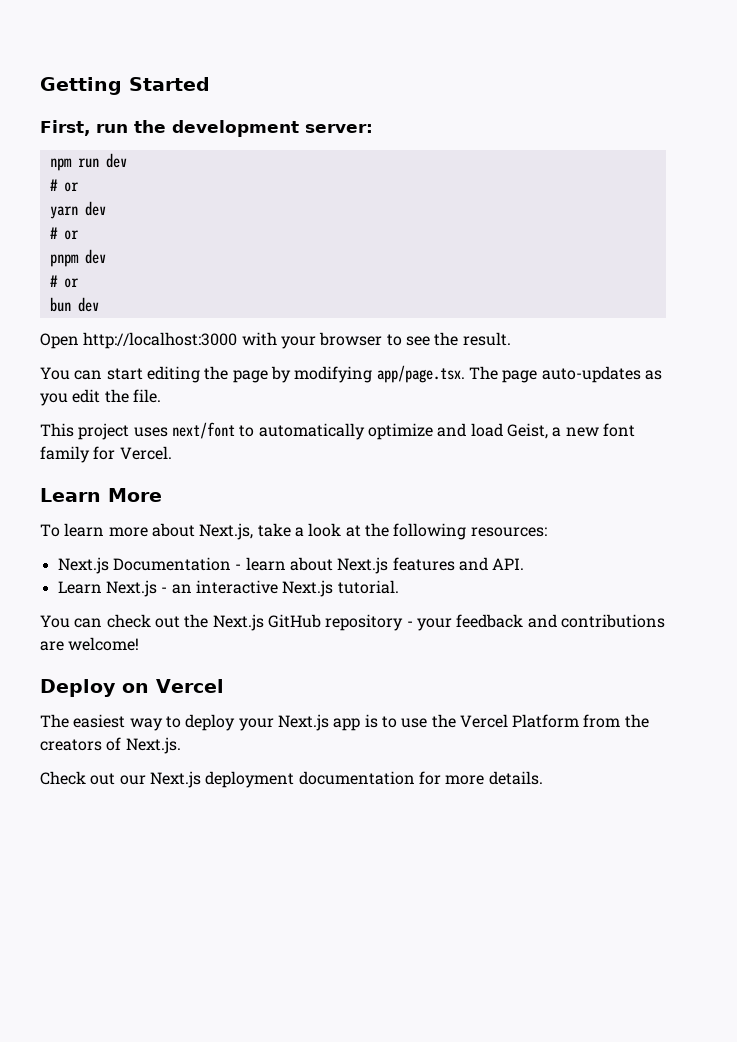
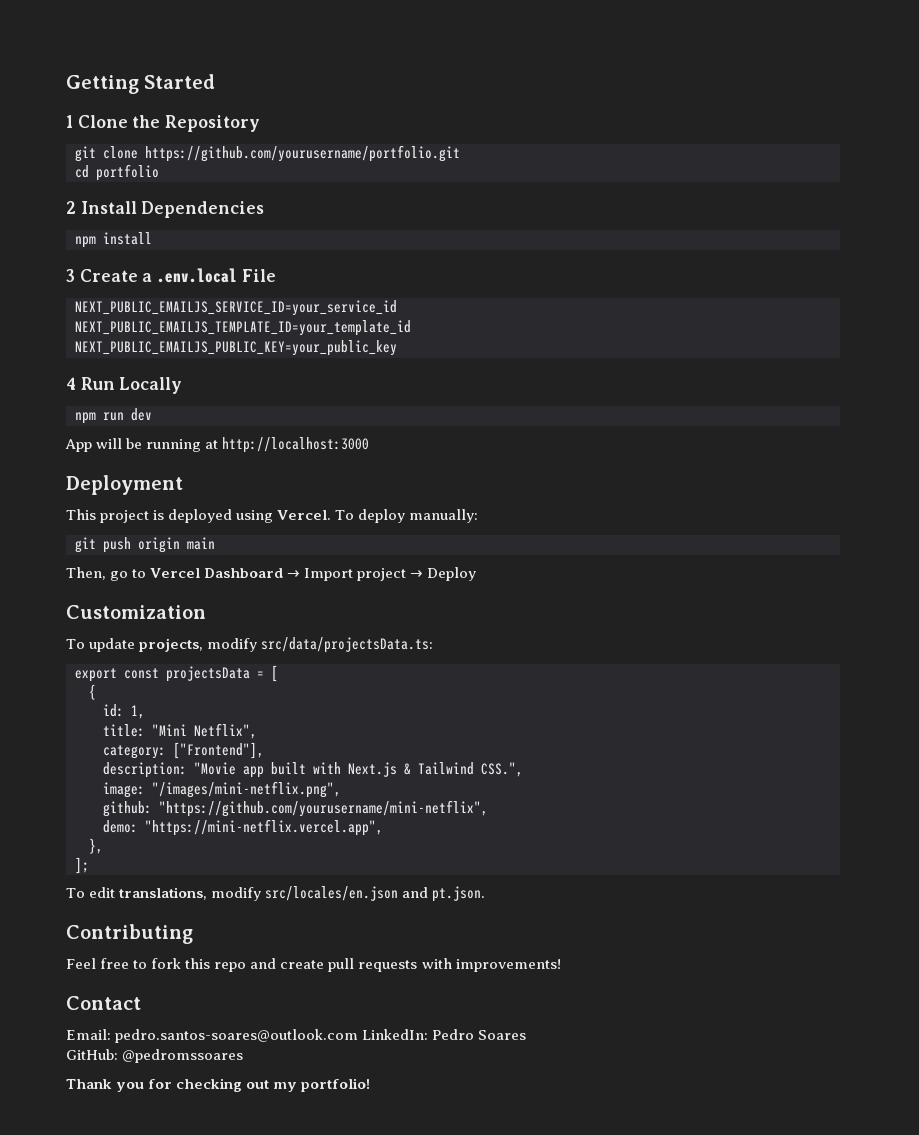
[40,120,373,137] [49,153,127,171] [49,179,79,192] [49,201,106,219] [49,227,79,240] [49,249,106,267] [49,275,79,288] [49,297,99,312] [40,332,511,349] [40,365,662,383] [40,389,161,406] [40,422,635,440] [40,446,172,463] [40,488,162,502] [40,523,547,540] [57,557,525,574] [57,580,399,597] [40,614,665,631] [40,637,140,651] [40,679,224,697] [40,714,649,731] [40,737,181,754] [40,771,543,788] First, run the development server: // npm run dev // # or // yarn dev // # or // pnpm dev // # or // bun dev // Open http://localhost:3000 with your browser to see the result. // You can start editing the page by modifying app/page.tsx. The page auto-updates as you edit the file. // This project uses next/font to automatically optimize and load Geist, a new font family for Vercel. // Learn More // To learn more about Next.js, take a look at the following resources: // Next.js Documentation - learn about Next.js features and API. // Learn Next.js - an interactive Next.js tutorial. // You can check out the Next.js GitHub repository - your feedback and contributions are welcome! // Deploy on Vercel // The easiest way to deploy your Next.js app is to use the Vercel Platform from the creators of Next.js. // Check out our Next.js deployment documentation for more details. -> [66,115,261,132] [75,145,460,162] [75,164,159,181] [66,201,265,218] [75,232,152,248] [66,268,276,283] [75,300,397,316] [75,320,411,336] [75,340,397,356] [66,377,183,394] [75,408,152,424] [65,437,370,453] [66,475,183,495] [66,509,479,523] [75,537,215,553] [66,567,477,581] [66,605,206,619] [66,637,434,653] [75,665,278,682] [89,684,96,700] [103,704,145,719] [103,723,257,739] [103,742,264,759] [103,762,523,778] [103,781,341,798] [103,800,488,817] [103,819,383,836] [89,838,103,854] [75,857,89,874] [66,886,486,902] [66,924,193,944] [66,958,561,972] [66,996,141,1010] [66,1029,527,1043] [66,1049,244,1063] [66,1078,371,1092] 1 Clone the Repository // git clone https://github.com/yourusername/portfolio.git // cd portfolio // 2 Install Dependencies // npm install // 3 Create a .env.local File // NEXT_PUBLIC_EMAILJS_SERVICE_ID=your_service_id // NEXT_PUBLIC_EMAILJS_TEMPLATE_ID=your_template_id // NEXT_PUBLIC_EMAILJS_PUBLIC_KEY=your_public_key // 4 Run Locally // npm run dev // App will be running at http://localhost:3000 // Deployment // This project is deployed using Vercel. To deploy manually: // git push origin main // Then, go to Vercel Dashboard → Import project → Deploy // Customization // To update projects, modify src/data/projectsData.ts: // export const projectsData = [ // { // id: 1, // title: "Mini Netflix", // category: ["Frontend"], // description: "Movie app built with Next.js & Tailwind CSS.", // image: "/images/mini-netflix.png", // github: "https://github.com/yourusername/mini-netflix", // demo: "https://mini-netflix.vercel.app", // }, // ]; // To edit translations, modify src/locales/en.json and pt.json. // Contributing // Feel free to fork this repo and create pull requests with improvements! // Contact // Email: pedro.santos-soares@outlook.com LinkedIn: Pedro Soares // GitHub: @pedromssoares // Thank you for checking out my portfolio!

